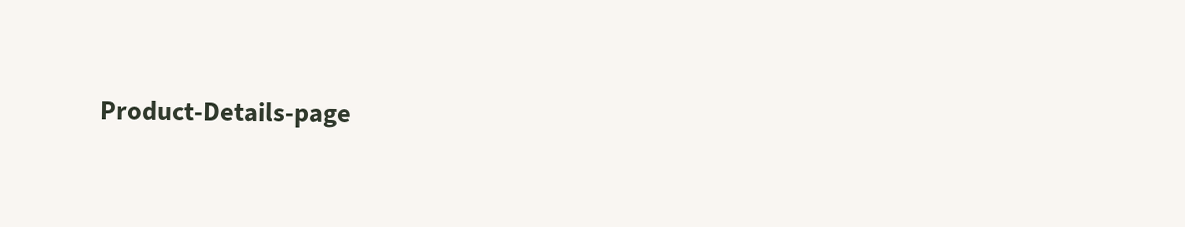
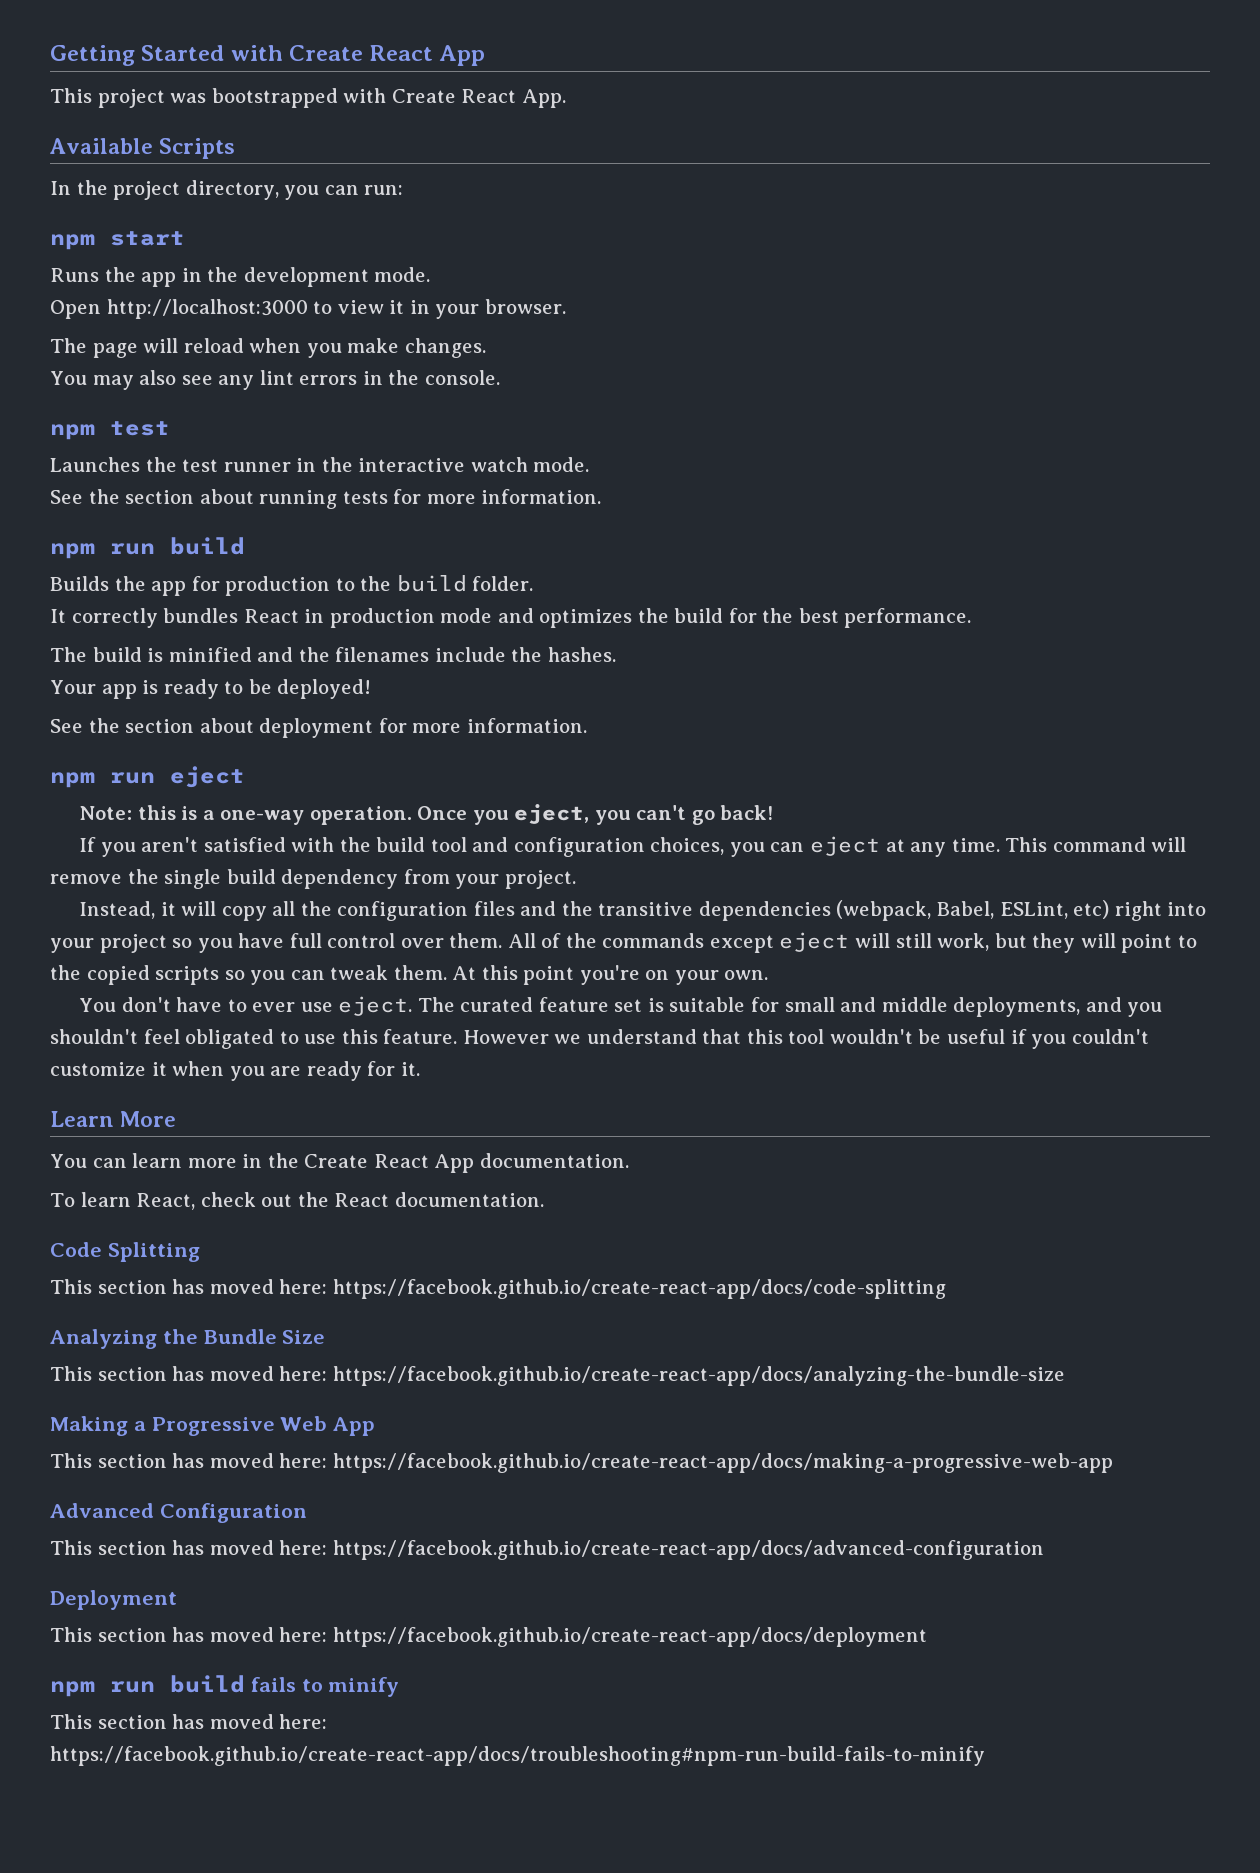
[99,100,352,129] Product-Details-page -> [50,45,485,66] [50,88,566,108] [49,138,236,159] [50,180,404,200] [50,231,185,250] [50,267,431,287] [50,299,566,319] [50,338,486,358] [50,370,500,390] [50,421,170,440] [50,457,590,472] [50,489,602,509] [50,537,245,559] [50,575,534,596] [50,608,972,628] [50,647,616,662] [50,679,372,699] [50,718,587,738] [50,766,245,788] [79,804,774,825] [79,836,1187,857] [50,869,576,889] [79,900,1207,921] [50,932,1197,953] [50,965,769,985] [79,996,1163,1017] [50,1029,1149,1049] [50,1061,420,1081] [50,1111,177,1127] [50,1153,629,1173] [50,1192,544,1210] [50,1242,200,1262] [50,1279,946,1299] [50,1329,326,1349] [50,1366,1065,1386] [50,1416,376,1436] [50,1453,1113,1473] [50,1503,307,1523] [50,1540,1044,1560] [50,1590,177,1610] [50,1627,927,1647] [50,1675,400,1697] [50,1714,328,1729] [50,1746,985,1766] Getting Started with Create React App // This project was bootstrapped with Create React App. // Available Scripts // In the project directory, you can run: // npm start // Runs the app in the development mode. // Open http://localhost:3000 to view it in your browser. // The page will reload when you make changes. // You may also see any lint errors in the console. // npm test // Launches the test runner in the interactive watch mode. // See the section about running tests for more information. // npm run build // Builds the app for production to the build folder. // It correctly bundles React in production mode and optimizes the build for the best performance. // The build is minified and the filenames include the hashes. // Your app is ready to be deployed! // See the section about deployment for more information. // npm run eject // Note: this is a one-way operation. Once you eject, you can't go back! // If you aren't satisfied with the build tool and configuration choices, you can eject at any time. This command will remove the single build dependency from your project. // Instead, it will copy all the configuration files and the transitive dependencies (webpack, Babel, ESLint, etc) right into your project so you have full control over them. All of the commands except eject will still work, but they will point to the copied scripts so you can tweak them. At this point you're on your own. // You don't have to ever use eject. The curated feature set is suitable for small and middle deployments, and you shouldn't feel obligated to use this feature. However we understand that this tool wouldn't be useful if you couldn't customize it when you are ready for it. // Learn More // You can learn more in the Create React App documentation. // To learn React, check out the React documentation. // Code Splitting // This section has moved here: https://facebook.github.io/create-react-app/docs/code-splitting // Analyzing the Bundle Size // This section has moved here: https://facebook.github.io/create-react-app/docs/analyzing-the-bundle-size // Making a Progressive Web App // This section has moved here: https://facebook.github.io/create-react-app/docs/making-a-progressive-web-app // Advanced Configuration // This section has moved here: https://facebook.github.io/create-react-app/docs/advanced-configuration // Deployment // This section has moved here: https://facebook.github.io/create-react-app/docs/deployment // npm run build fails to minify // This section has moved here: https://facebook.github.io/create-react-app/docs/troubleshooting#npm-run-build-fails-to-minify

